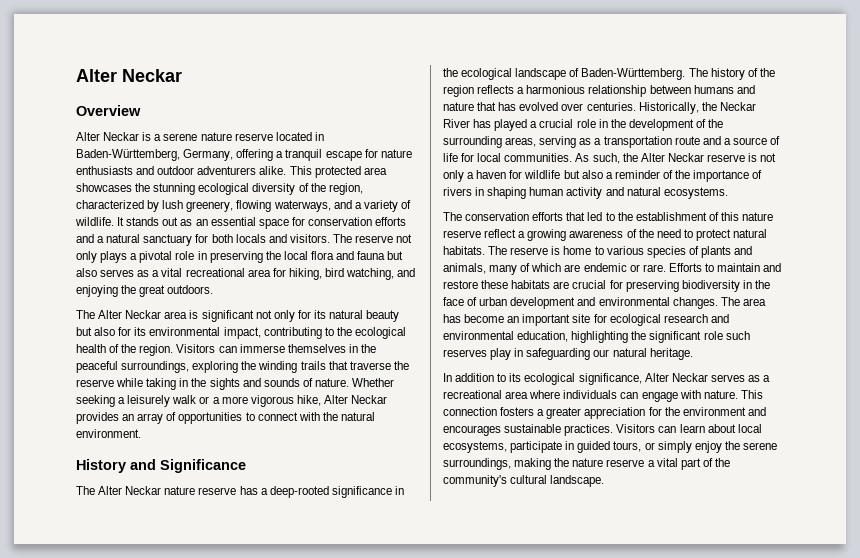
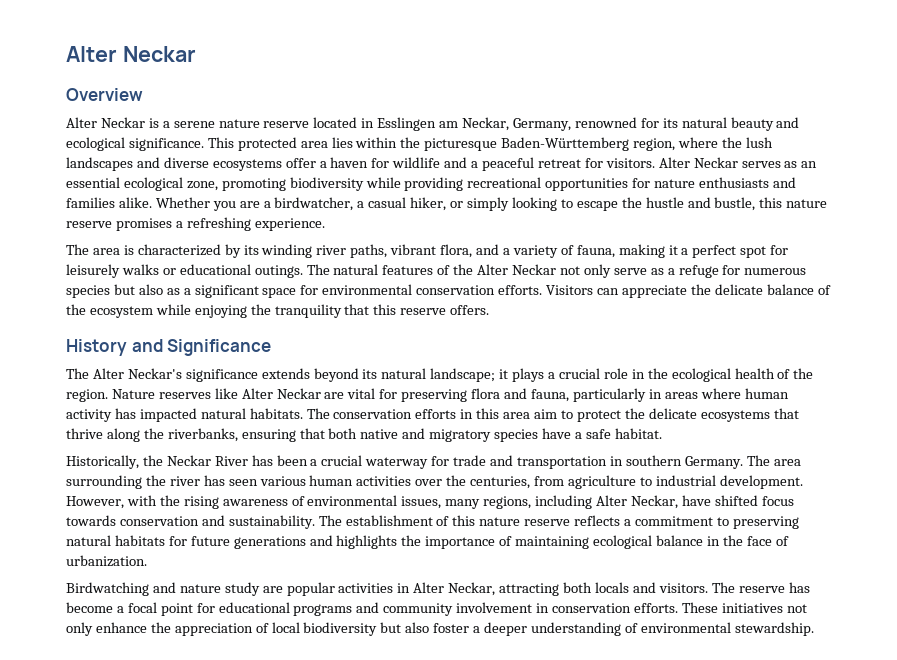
[76,149,412,161] [76,166,387,178] [76,183,363,195] [76,200,411,212] [75,217,407,229] [76,234,413,246] [76,251,404,263] [76,268,416,280] [76,285,214,297] [76,310,400,322] [76,327,406,339] [76,344,376,356] [76,361,409,373] [76,378,395,390] [76,395,388,407] [76,412,375,424] [76,429,141,438] Baden-Württemberg, Germany, offering a tranquil escape for nature enthusiasts and outdoor adventurers alike. This protected area showcases the stunning ecological diversity of the region, characterized by lush greenery, flowing waterways, and a variety of wildlife. It stands out as an essential space for conservation efforts and a natural sanctuary for both locals and visitors. The reserve not only plays a pivotal role in preserving the local flora and fauna but also serves as a vital recreational area for hiking, bird watching, and enjoying the great outdoors. // The Alter Neckar area is significant not only for its natural beauty but also for its environmental impact, contributing to the ecological health of the region. Visitors can immerse themselves in the peaceful surroundings, exploring the winding trails that traverse the reserve while taking in the sights and sounds of nature. Whether seeking a leisurely walk or a more vigorous hike, Alter Neckar provides an array of opportunities to connect with the natural environment. -> [377,117,800,131] [66,137,773,151] [66,157,818,171] [66,177,796,191] [66,197,828,211] [66,217,325,231] [66,244,789,258] [66,264,807,278] [66,284,831,298] [66,304,490,318] Esslingen am Neckar, Germany, renowned for its natural beauty and ecological significance. This protected area lies within the picturesque Baden-Württemberg region, where the lush landscapes and diverse ecosystems offer a haven for wildlife and a peaceful retreat for visitors. Alter Neckar serves as an essential ecological zone, promoting biodiversity while providing recreational opportunities for nature enthusiasts and families alike. Whether you are a birdwatcher, a casual hiker, or simply looking to escape the hustle and bustle, this nature reserve promises a refreshing experience. // The area is characterized by its winding river paths, vibrant flora, and a variety of fauna, making it a perfect spot for leisurely walks or educational outings. The natural features of the Alter Neckar not only serve as a refuge for numerous species but also as a significant space for environmental conservation efforts. Visitors can appreciate the delicate balance of the ecosystem while enjoying the tranquility that this reserve offers.
[125,486,404,498] [443,68,775,80] [443,85,755,97] [443,102,636,111] Neckar nature reserve has a deep-rooted significance in the ecological landscape of Baden-Württemberg. The history of the region reflects a harmonious relationship between humans and nature that has evolved over centuries. -> [127,368,814,382] [66,388,789,402] [66,408,799,422] [66,428,662,442] Neckar's significance extends beyond its natural landscape; it plays a crucial role in the ecological health of the region. Nature reserves like Alter Neckar are vital for preserving flora and fauna, particularly in areas where human activity has impacted natural habitats. The conservation efforts in this area aim to protect the delicate ecosystems that thrive along the riverbanks, ensuring that both native and migratory species have a safe habitat. //
[494,119,724,131] [443,136,781,148] [443,153,777,164] [443,170,763,182] [443,187,728,199] [443,212,633,221] played a crucial role in the development of the surrounding areas, serving as a transportation route and a source of life for local communities. As such, the Alter Neckar reserve is not only a haven for wildlife but also a reminder of the importance of rivers in shaping human activity and natural ecosystems. // The conservation efforts that led to the -> [276,455,801,469] [66,475,803,489] [66,495,794,509] [66,515,342,529] been a crucial waterway for trade and transportation in southern Germany. The area surrounding the river has seen various human activities over the centuries, from agriculture to industrial development. However, with the rising awareness of environmental issues, many regions, including Alter Neckar, have shifted focus towards conservation and sustainability. The
[484,229,768,241] [443,246,753,258] [443,263,782,275] [443,280,770,292] [443,297,766,309] [443,314,729,326] [443,331,750,343] [443,348,693,360] [443,373,771,385] [443,390,763,402] [443,407,766,419] [443,424,762,436] [443,441,777,453] [443,458,730,470] [443,475,605,487] reflect a growing awareness of the need to protect natural habitats. The reserve is home to various species of plants and animals, many of which are endemic or rare. Efforts to maintain and restore these habitats are crucial for preserving biodiversity in the face of urban development and environmental changes. The area has become an important site for ecological research and environmental education, highlighting the significant role such reserves play in safeguarding our natural heritage. // In addition to its ecological significance, Alter Neckar serves as a recreational area where individuals can engage with nature. This connection fosters a greater appreciation for the environment and encourages sustainable practices. Visitors can learn about local ecosystems, participate in guided tours, or simply enjoy the serene surroundings, making the nature reserve a vital part of the community's cultural landscape. -> [574,515,799,529] [66,535,789,549] [66,555,147,567] [66,582,810,596] [66,602,807,616] [66,622,814,636] reflects a commitment to preserving natural habitats for future generations and highlights the importance of maintaining ecological balance in the face of urbanization. // Birdwatching and nature study are popular activities in Alter Neckar, attracting both locals and visitors. The reserve has become a focal point for educational programs and community involvement in conservation efforts. These initiatives not only enhance the appreciation of local biodiversity but also foster a deeper understanding of environmental stewardship.

